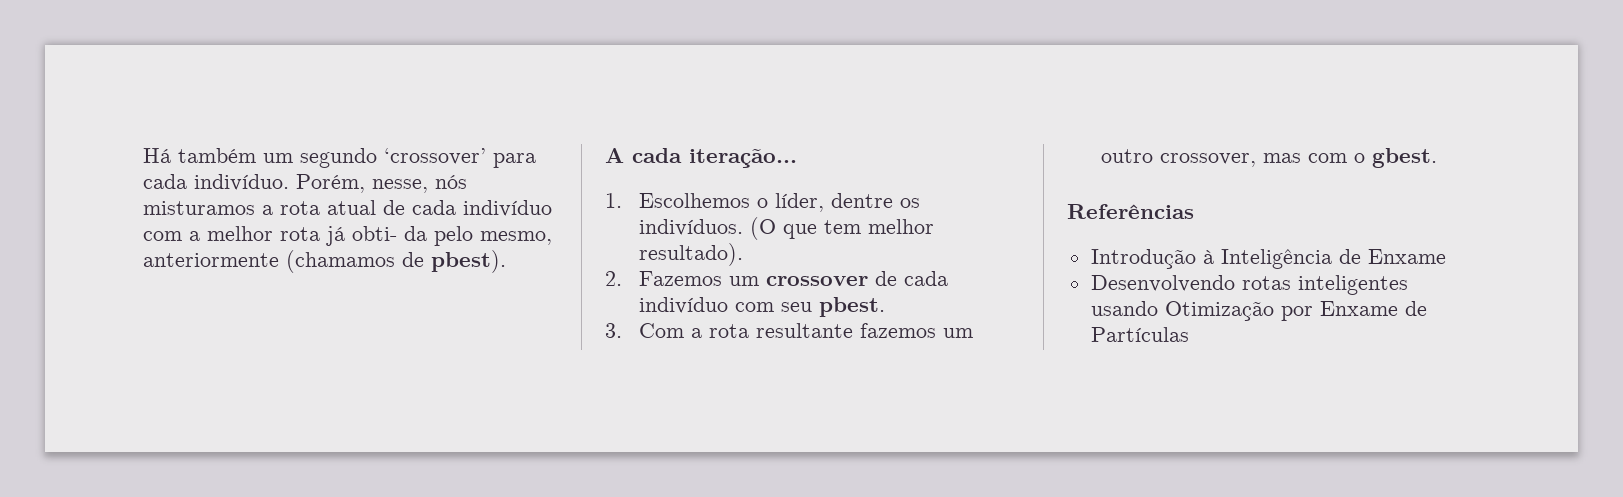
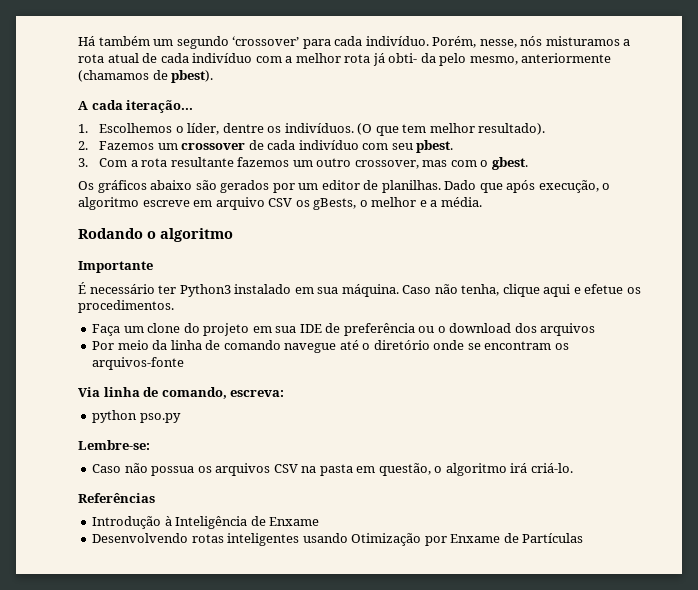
(1438, 158) none -> [78,180,611,193] [78,197,482,210] [78,228,233,242] [78,261,153,273] [78,282,641,297] [78,300,174,313] [92,323,596,336] [92,340,569,353] [92,357,185,370] [78,387,285,399] [92,410,181,423] [78,440,150,450] [92,463,573,476] // Os gráficos abaixo são gerados por um editor de planilhas. Dado que após execução, o algoritmo escreve em arquivo CSV os gBests, o melhor e a média. // Rodando o algoritmo // Importante // É necessário ter Python3 instalado em sua máquina. Caso não tenha, clique aqui e efetue os procedimentos. // Faça um clone do projeto em sua IDE de preferência ou o download dos arquivos // Por meio da linha de comando navegue até o diretório onde se encontram os arquivos-fonte // Via linha de comando, escreva: // python pso.py // Lembre-se: // Caso não possua os arquivos CSV na pasta em questão, o algoritmo irá criá-lo.

